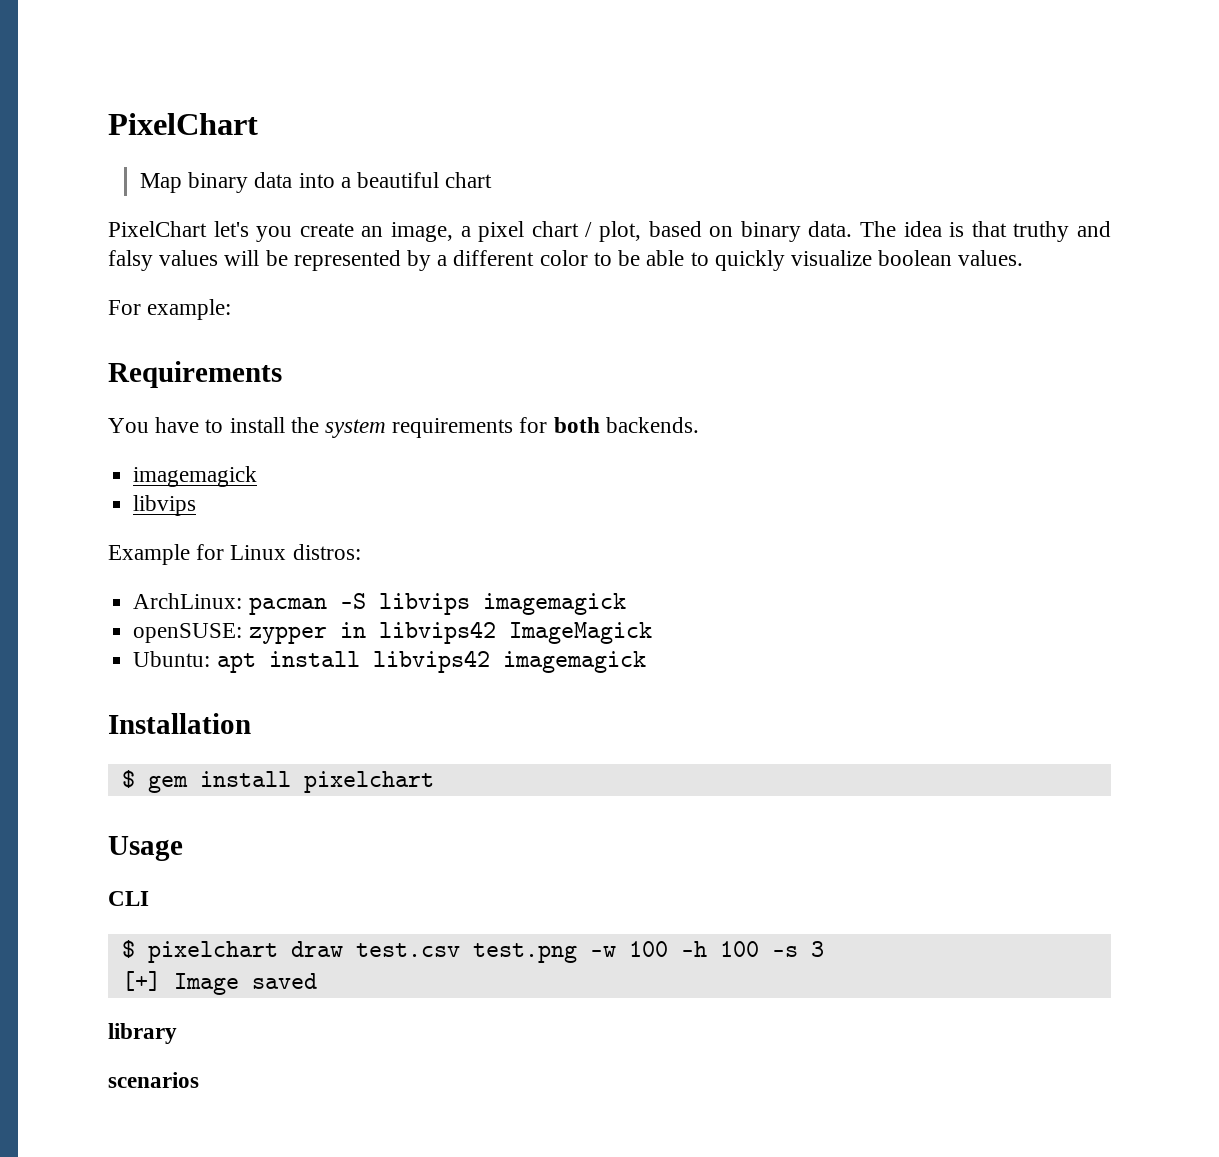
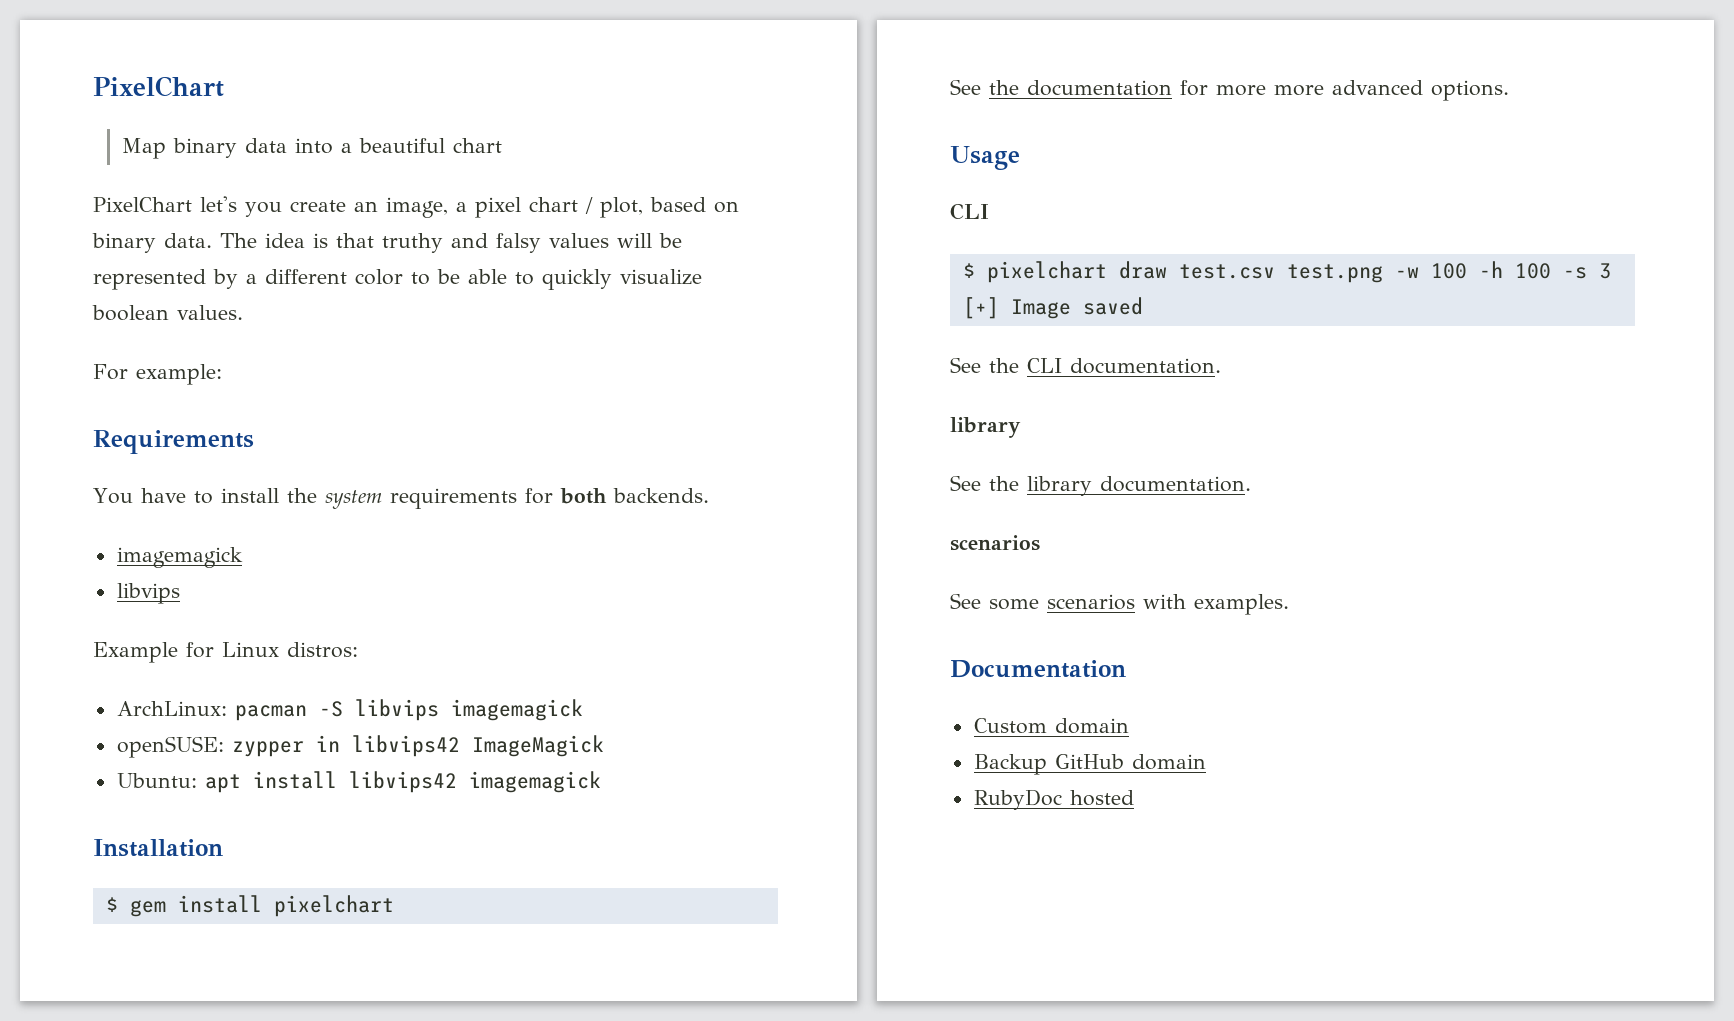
(434, 782) none -> [950,79,1509,101] // See the documentation for more more advanced options.
[108,1023,177,1044] [108,1072,199,1088] library // scenarios -> [950,357,1221,374] [950,417,1021,438] [950,475,1251,496] [950,535,1040,551] [950,593,1289,615] [950,660,1126,678] [973,718,1129,734] [973,754,1206,775] [973,789,1134,810] See the CLI documentation. // library // See the library documentation. // scenarios // See some scenarios with examples. // Documentation // Custom domain // Backup GitHub domain // RubyDoc hosted

